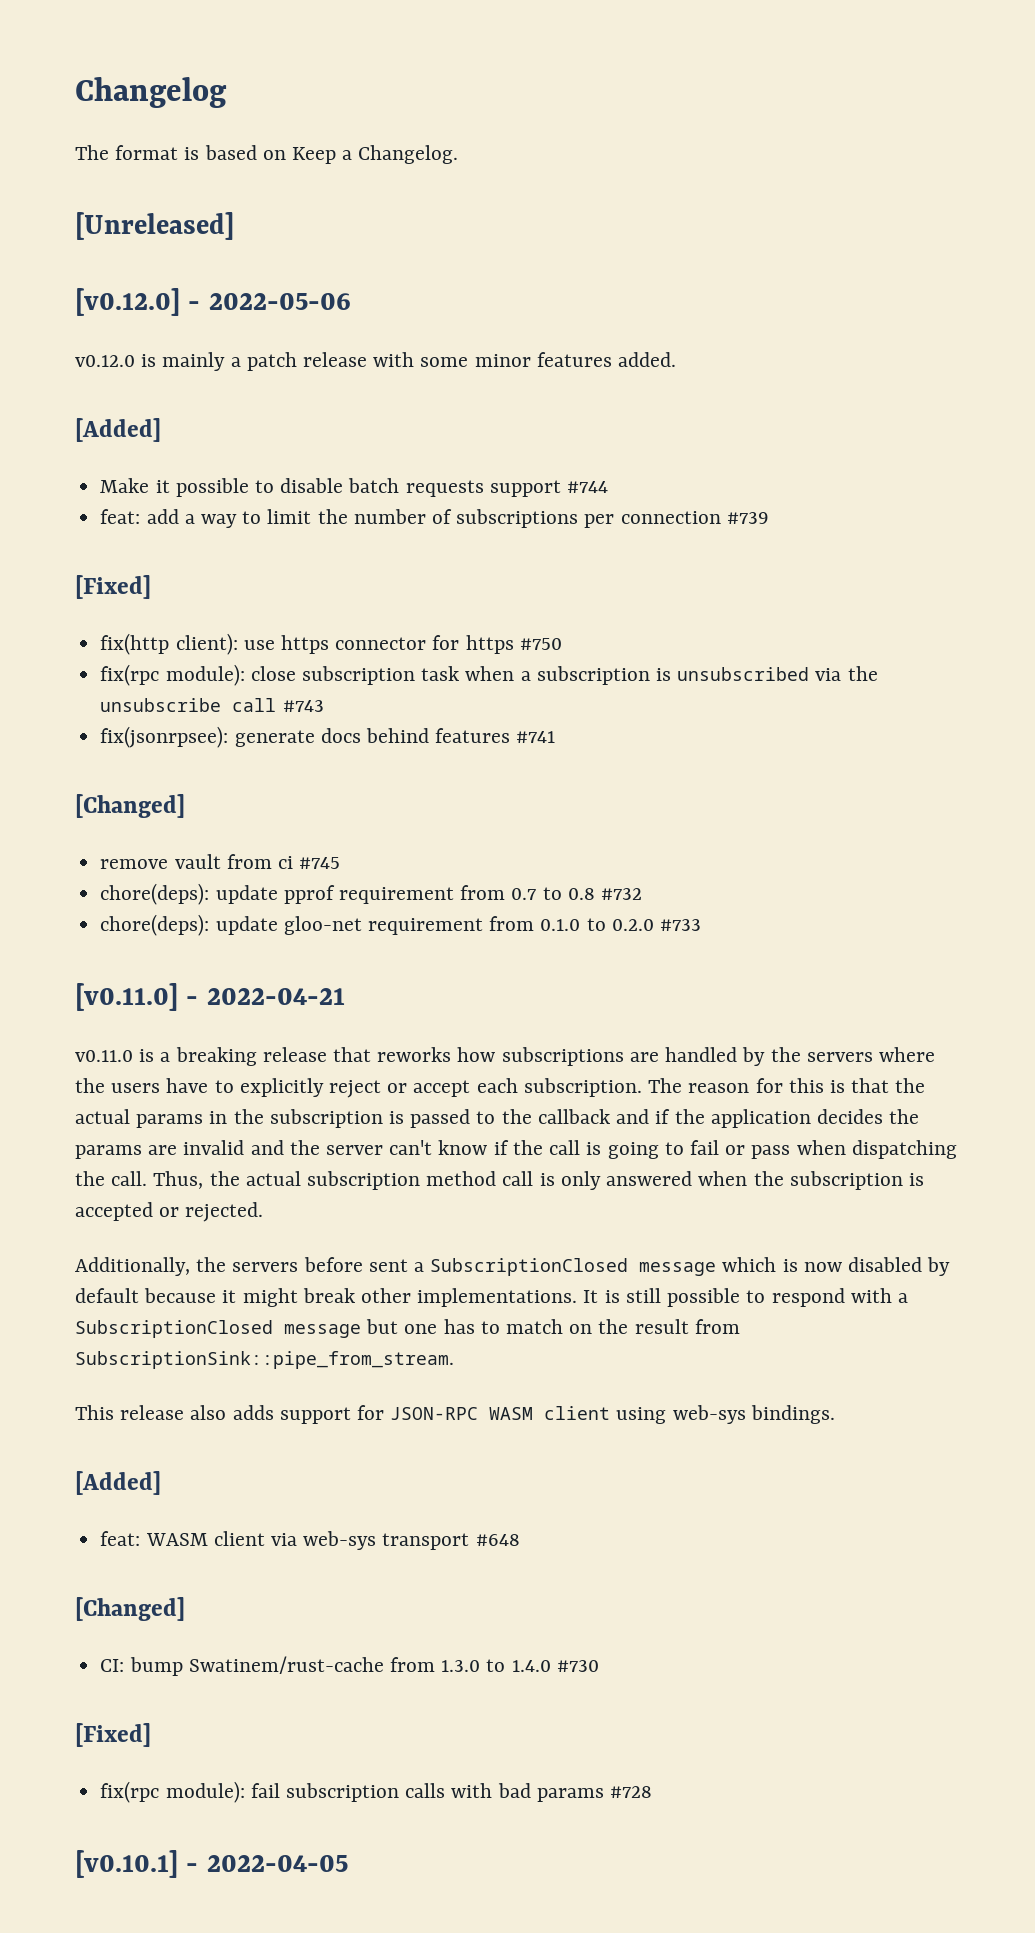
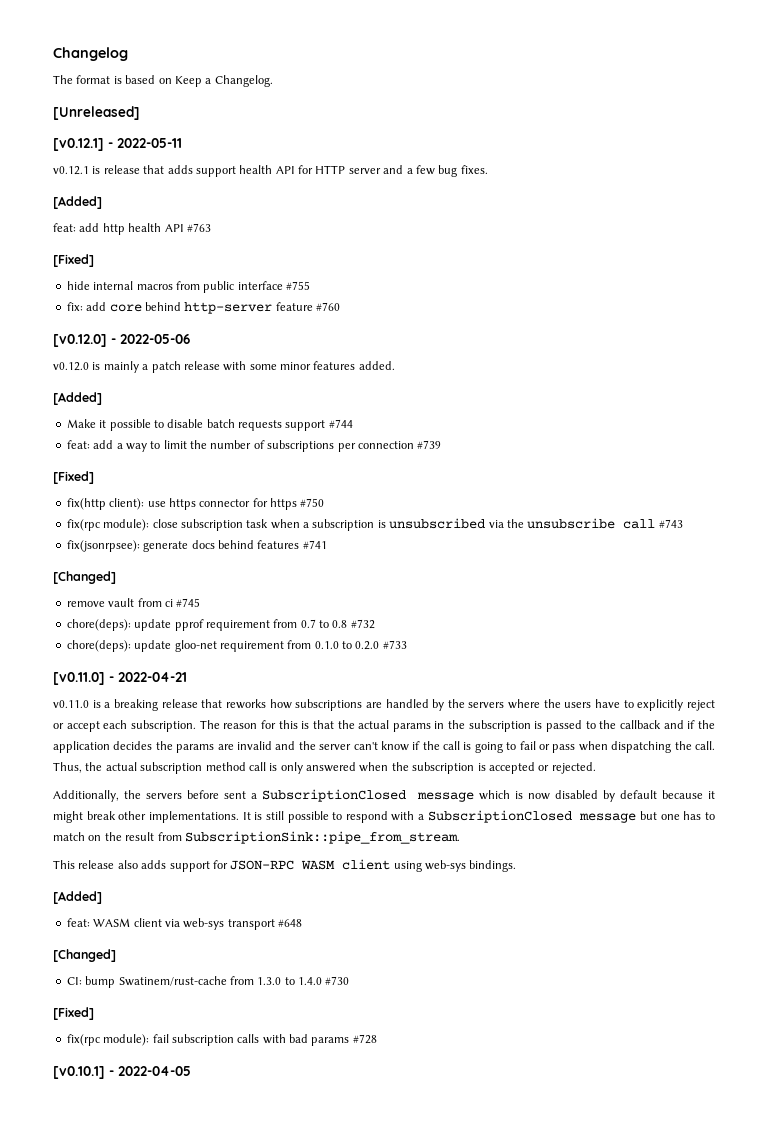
(234, 226) none -> [53,138,182,151] [53,165,488,177] [53,196,102,209] [53,223,211,235] [53,254,94,267] [66,281,310,293] [66,302,340,314] // [v0.12.1] - 2022-05-11 // v0.12.1 is release that adds support health API for HTTP server and a few bug fixes. // [Added] // feat: add http health API #763 // [Fixed] // hide internal macros from public interface #755 // fix: add core behind http-server feature #760

